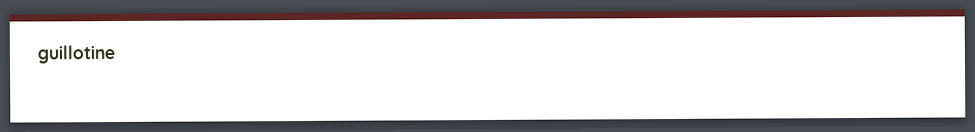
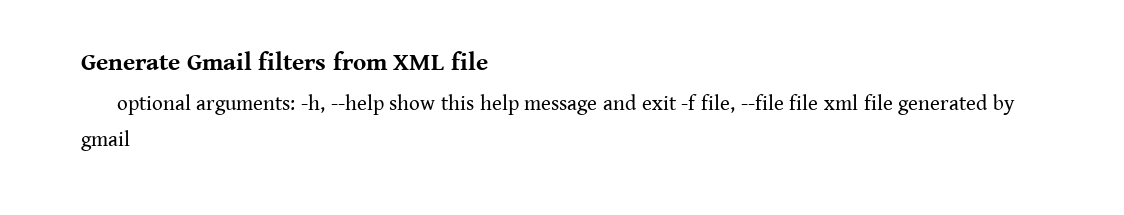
[37,45,115,64] guillotine -> [81,51,489,70] [116,94,1016,115] [81,130,130,151] Generate Gmail filters from XML file // optional arguments: -h, --help show this help message and exit -f file, --file file xml file generated by gmail

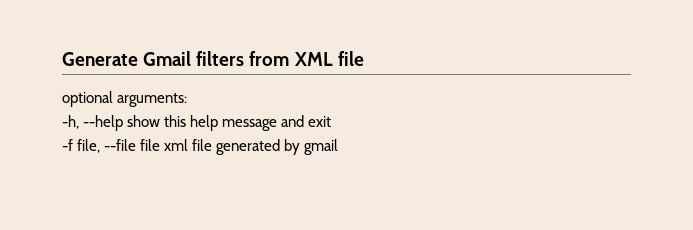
(296, 106) none -> (188, 100) //
(677, 103) none -> (332, 121) //

